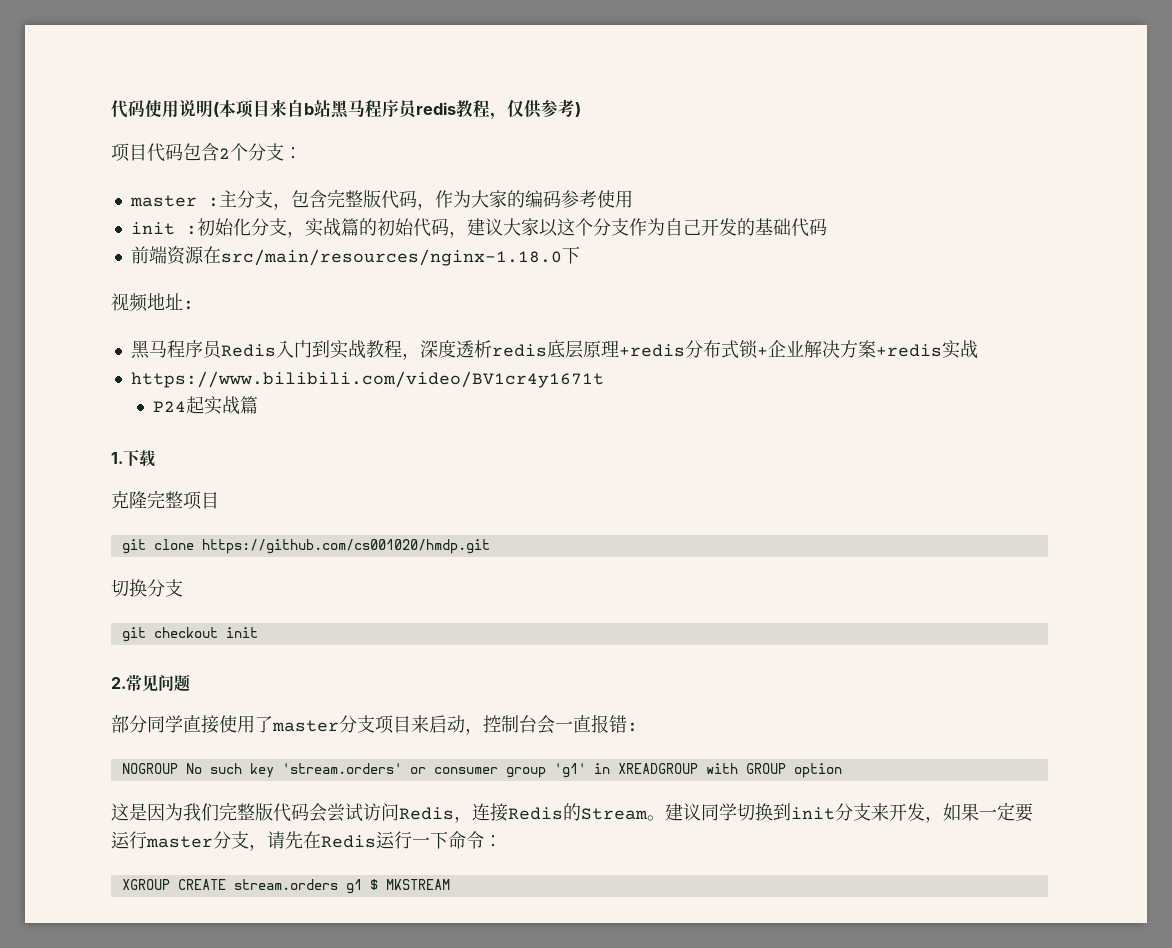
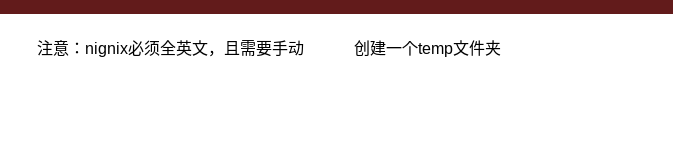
[111,99,581,120] [111,143,302,162] [129,189,633,210] [130,218,827,238] [130,246,580,266] [111,293,194,312] [130,340,978,360] [130,371,604,388] [153,396,259,415] [111,450,156,467] [111,490,219,510] [121,539,490,554] [111,579,183,597] [121,627,258,642] [111,674,190,692] [111,714,638,735] [121,763,842,778] [111,802,1033,823] [111,831,502,851] [121,879,450,894] 代码使用说明(本项目来自b站黑马程序员redis教程，仅供参考) // 项目代码包含2个分支： // master :主分支，包含完整版代码，作为大家的编码参考使用 // init :初始化分支，实战篇的初始代码，建议大家以这个分支作为自己开发的基础代码 // 前端资源在src/main/resources/nginx-1.18.0下 // 视频地址: // 黑马程序员Redis入门到实战教程，深度透析redis底层原理+redis分布式锁+企业解决方案+redis实战 // https://www.bilibili.com/video/BV1cr4y1671t // P24起实战篇 // 1.下载 // 克隆完整项目 // git clone https://github.com/cs001020/hmdp.git // 切换分支 // git checkout init // 2.常见问题 // 部分同学直接使用了master分支项目来启动，控制台会一直报错: // NOGROUP No such key 'stream.orders' or consumer group 'g1' in XREADGROUP with GROUP option // 这是因为我们完整版代码会尝试访问Redis，连接Redis的Stream。建议同学切换到init分支来开发，如果一定要运行master分支，请先在Redis运行一下命令： // XGROUP CREATE stream.orders g1 $ MKSTREAM -> [37,40,501,57] 注意：nignix必须全英文，且需要手动创建一个temp文件夹

